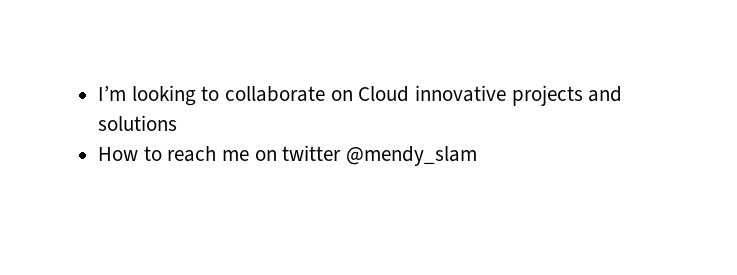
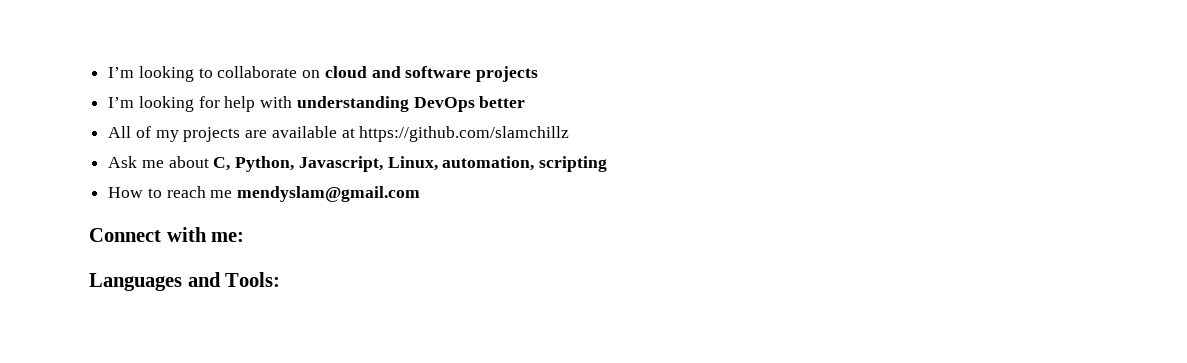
[358,85,623,106] [98,115,178,131] [98,145,478,166] Cloud innovative projects and solutions // How to reach me on twitter @mendy_slam -> [324,66,539,82] [108,96,526,112] [108,126,570,142] [108,156,608,172] [108,186,421,202] [89,227,245,242] [89,272,281,291] cloud and software projects // I’m looking for help with understanding DevOps better // All of my projects are available at https://github.com/slamchillz // Ask me about C, Python, Javascript, Linux, automation, scripting // How to reach me mendyslam@gmail.com // Connect with me: // Languages and Tools:

